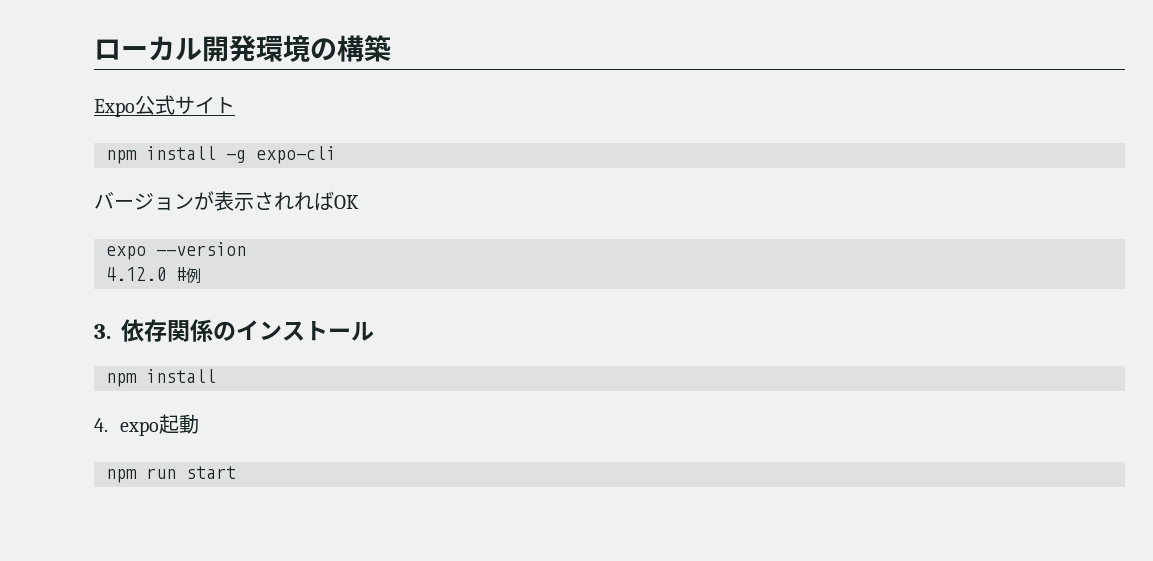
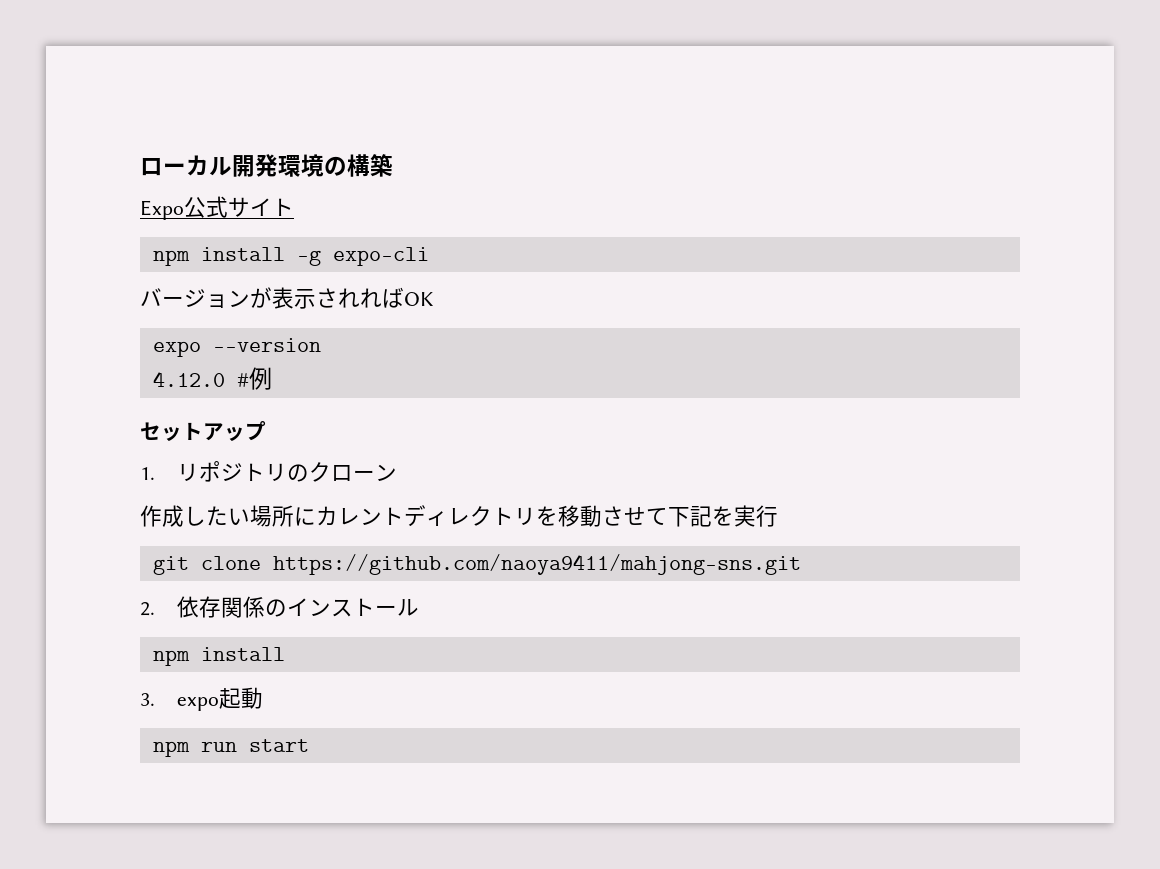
[94,324,111,339] 3. -> [140,421,266,441] [140,461,397,482] [140,505,778,527] [152,554,801,575] [140,602,155,616] セットアップ // 1.リポジトリのクローン // 作成したい場所にカレントディレクトリを移動させて下記を実行 // git clone https://github.com/naoya9411/mahjong-sns.git // 2.
[94,418,108,432] 4. -> [140,693,155,706] 3.

